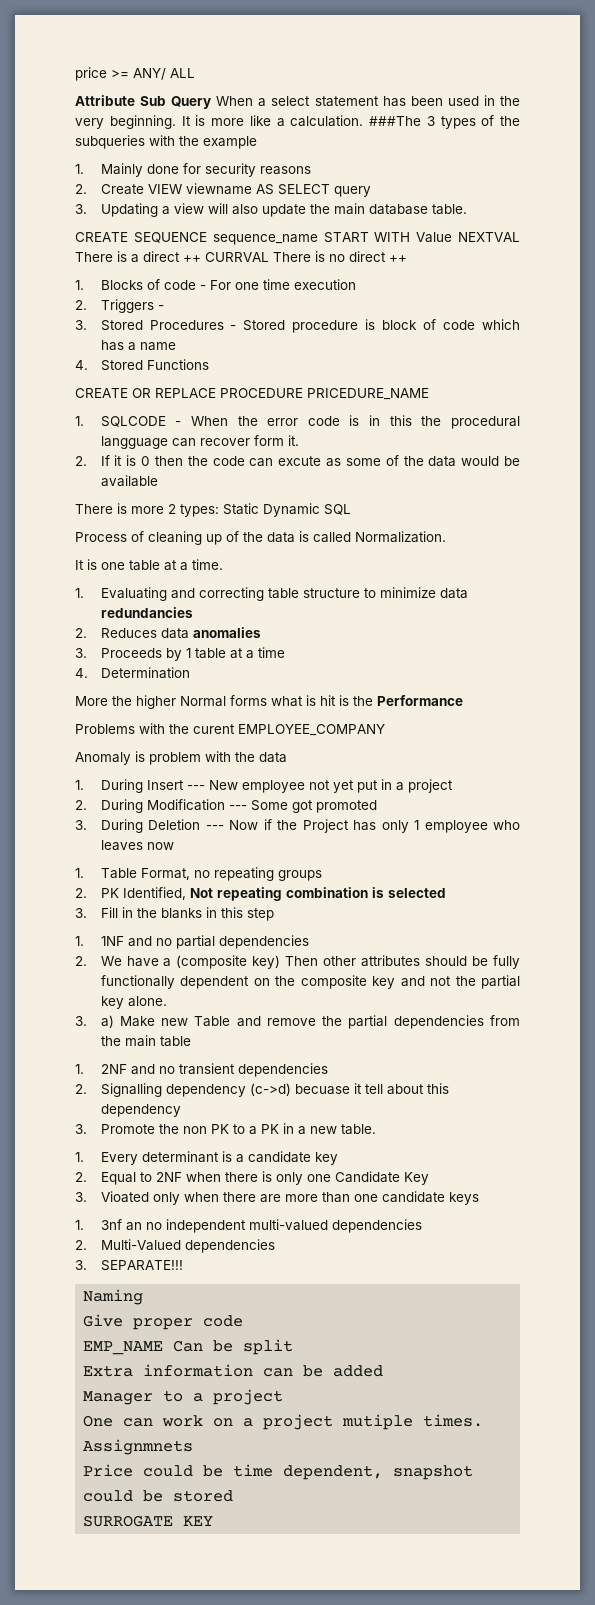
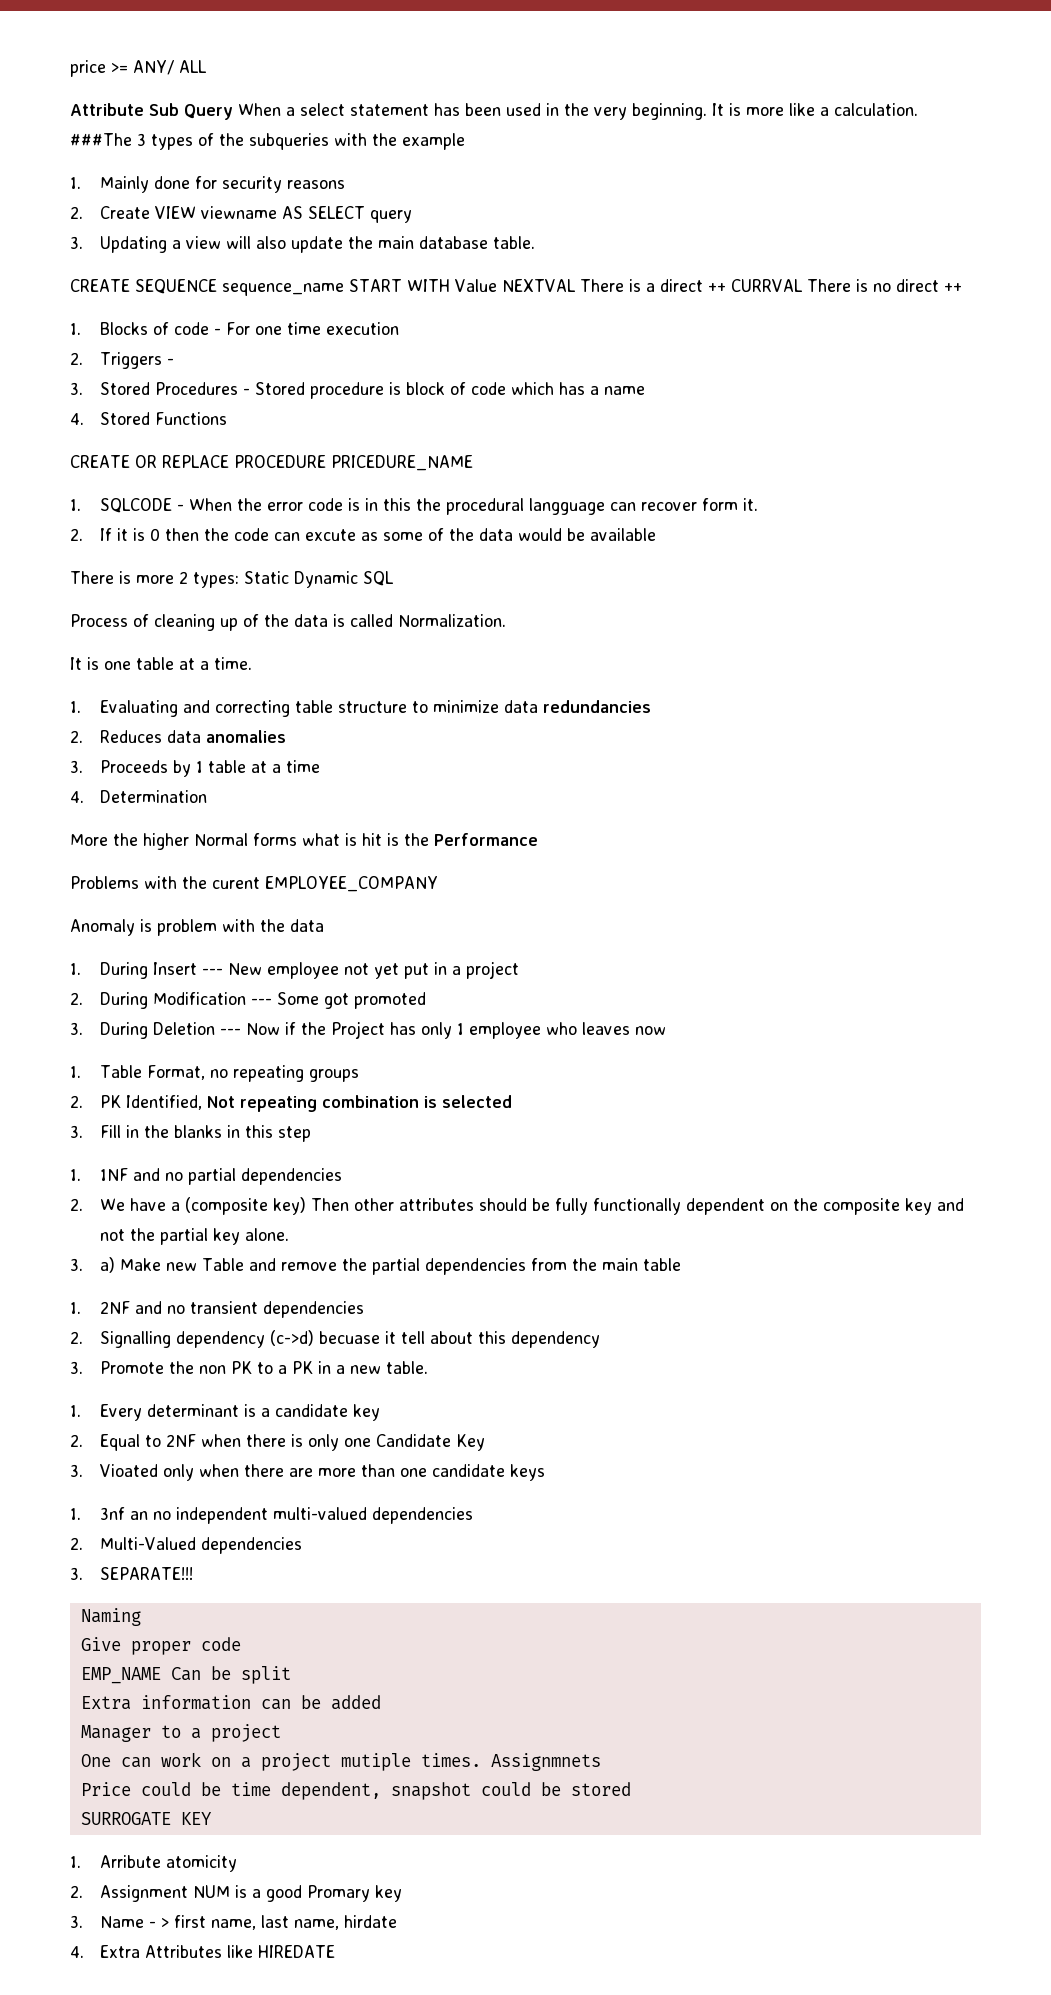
(214, 1521) none -> [70,1855,237,1872] [70,1885,402,1902] [70,1915,397,1930] [70,1945,335,1958] // 1. Arribute atomicity // 2. Assignment NUM is a good Promary key // 3. Name - > first name, last name, hirdate // 4. Extra Attributes like HIREDATE

